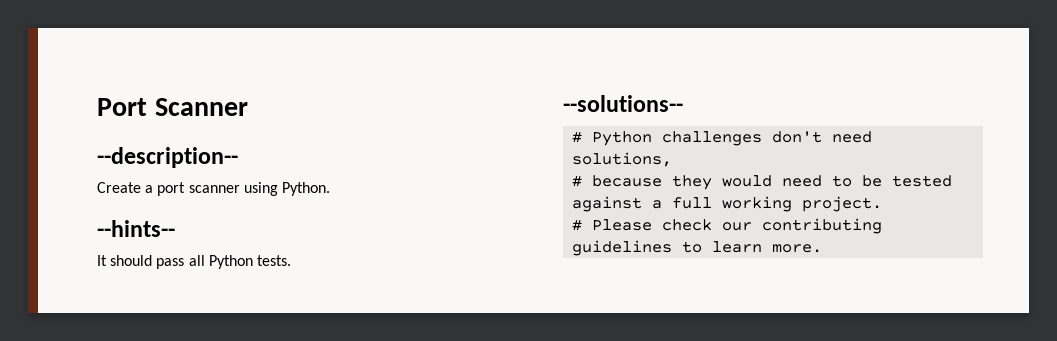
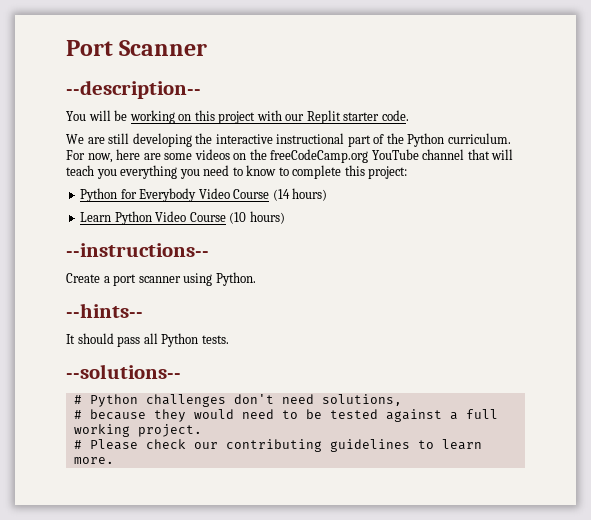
(238, 157) none -> [66,110,409,124] [66,133,511,147] [66,149,514,163] [66,165,408,179] [80,188,328,202] [80,211,285,225] [66,243,209,257] // You will be working on this project with our Replit starter code. // We are still developing the interactive instructional part of the Python curriculum. For now, here are some videos on the freeCodeCamp.org YouTube channel that will teach you everything you need to know to complete this project: // Python for Everybody Video Course (14 hours) // Learn Python Video Course (10 hours) // --instructions--

